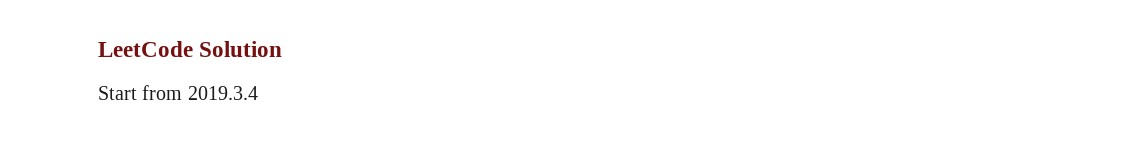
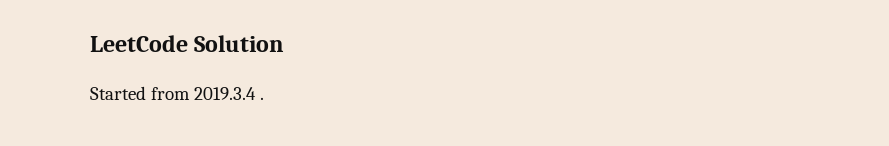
[98,86,137,100] Start -> [90,86,146,100] Started
(258, 93) none -> [260,97,265,100] .

